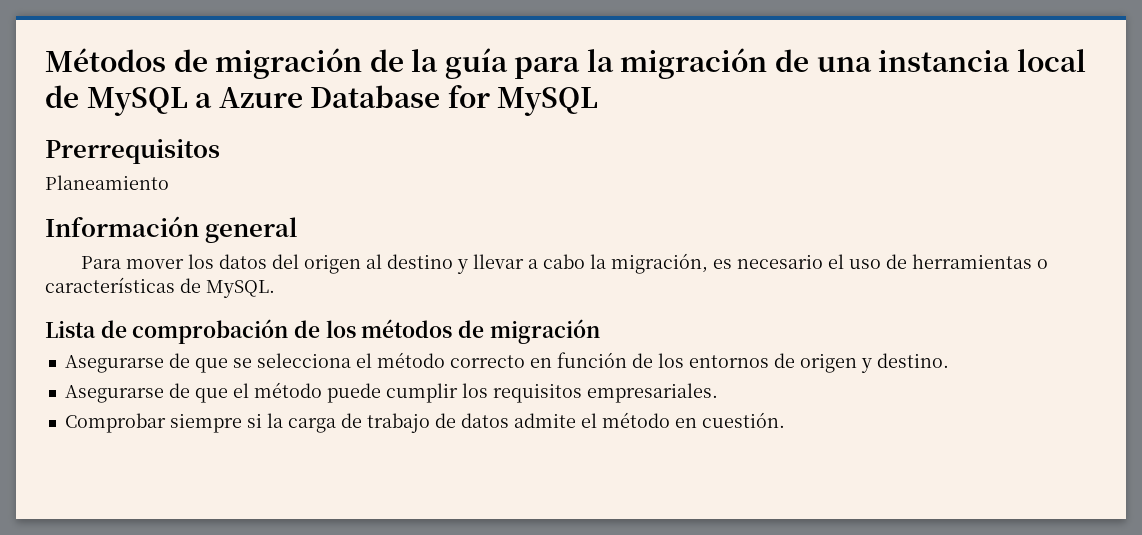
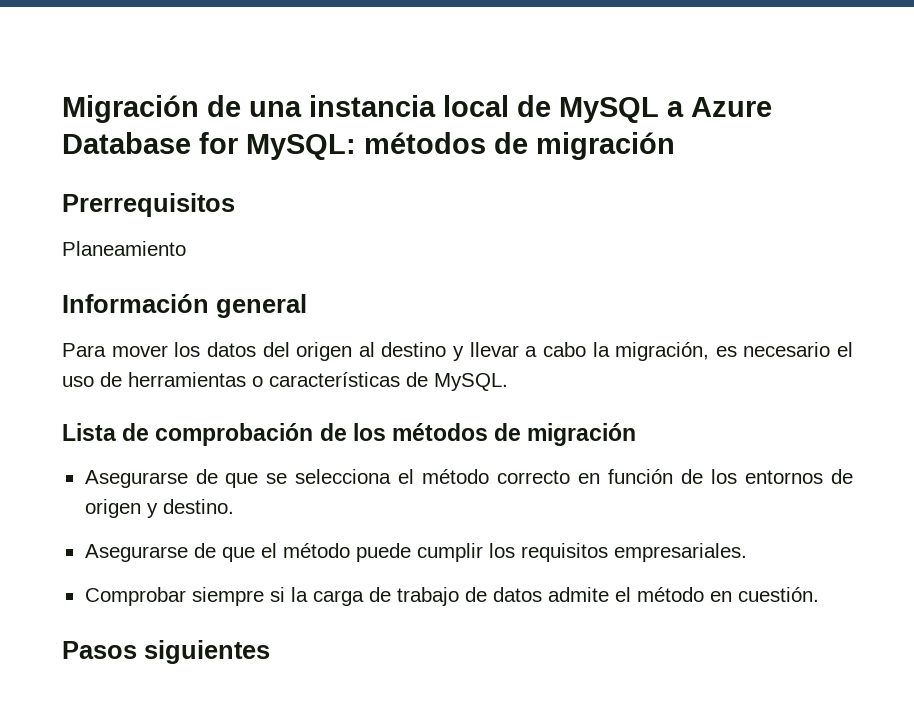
[45,48,768,79] Métodos de migración de la guía para la migración -> [62,95,199,123] Migración
[497,87,599,116] MySQL -> [246,132,675,160] MySQL: métodos de migración
(785, 420) none -> [62,640,270,664] // Pasos siguientes

